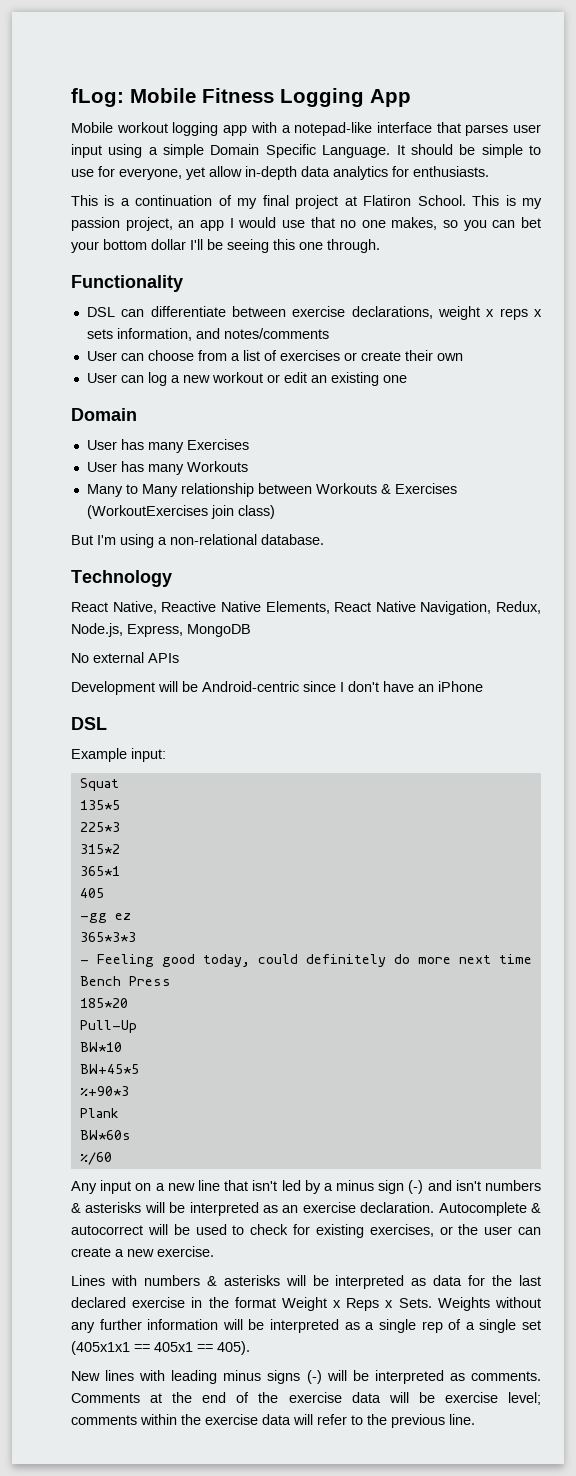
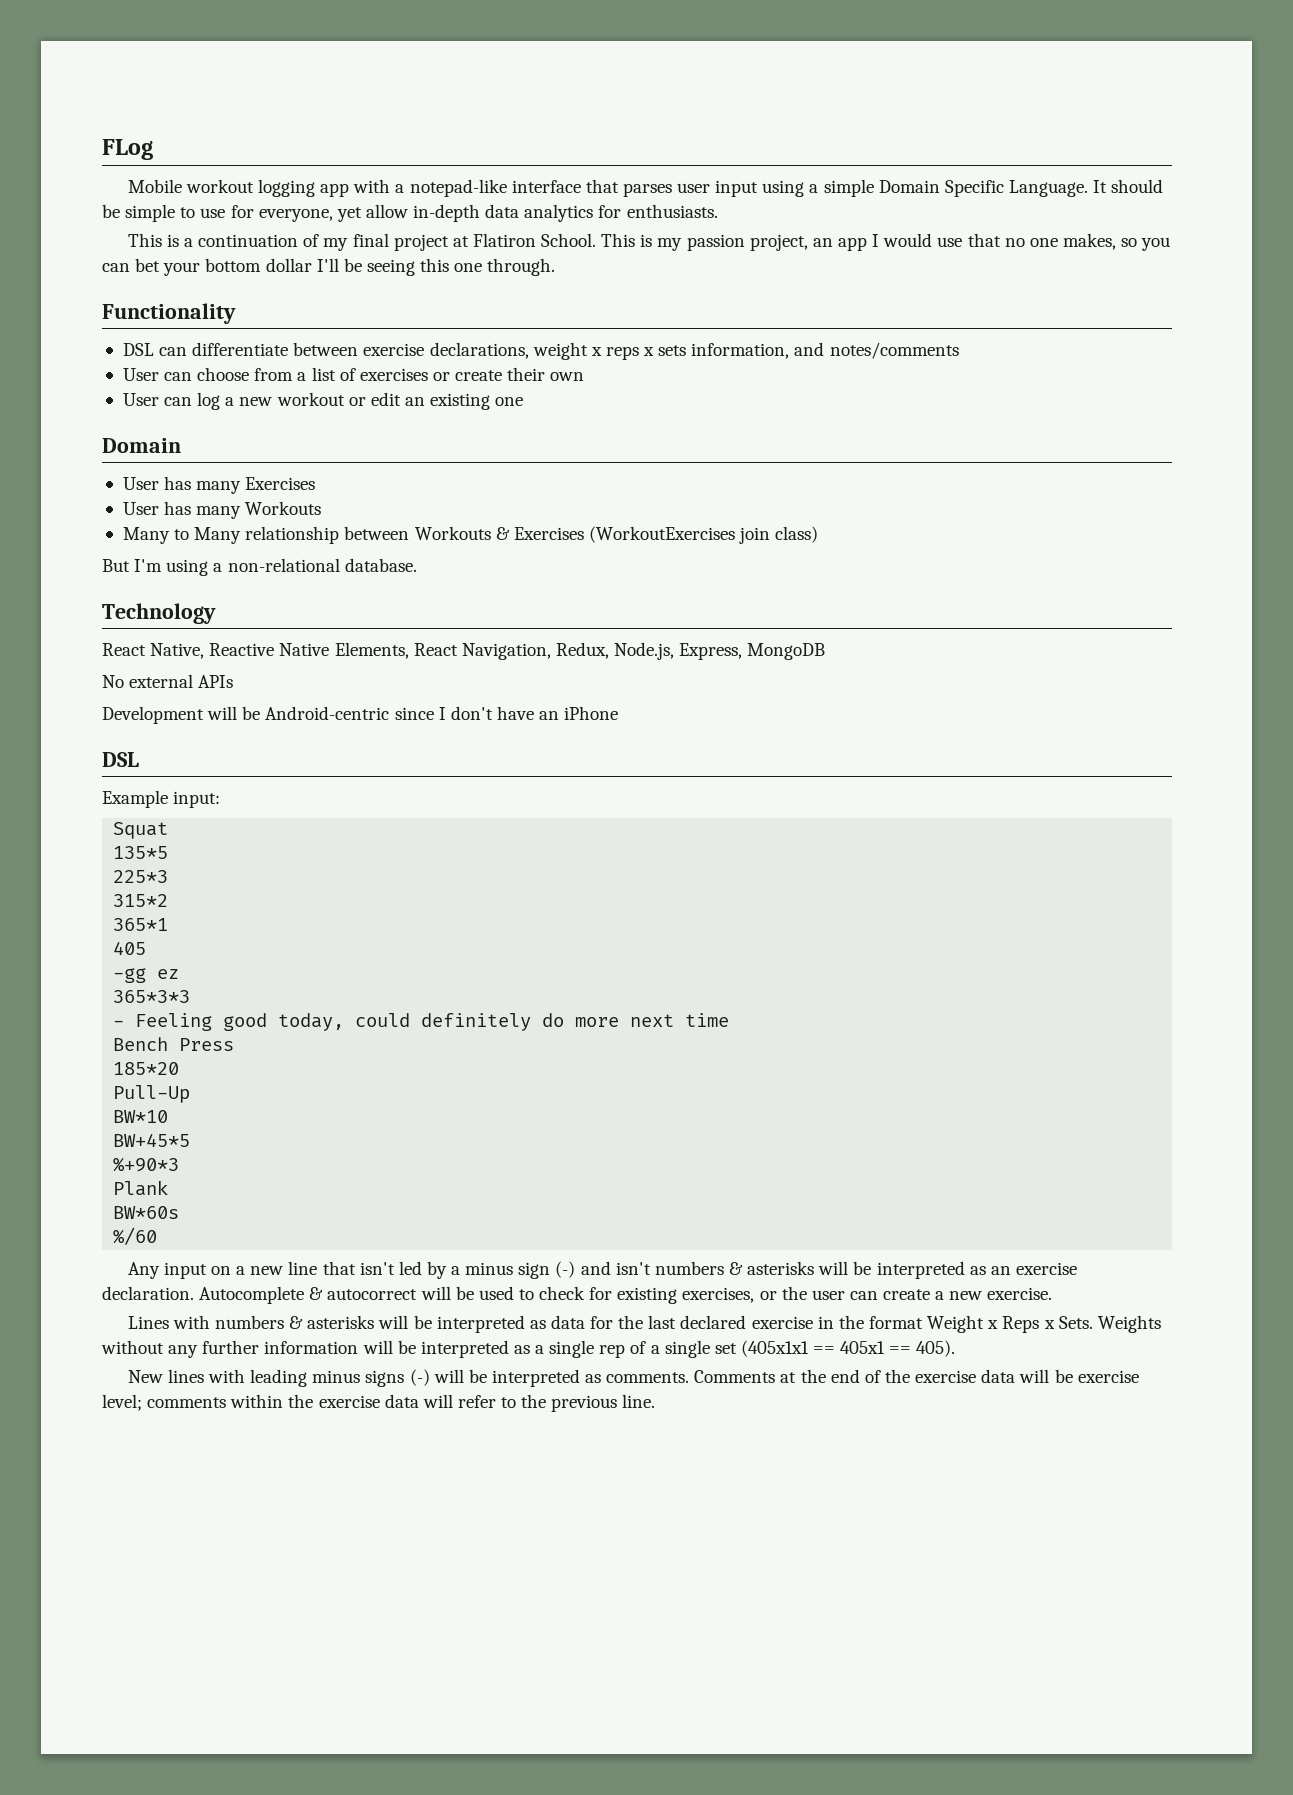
[71,88,411,107] fLog: Mobile Fitness Logging App -> [102,139,153,160] FLog
[375,601,416,612] Native -> (458, 649) none

